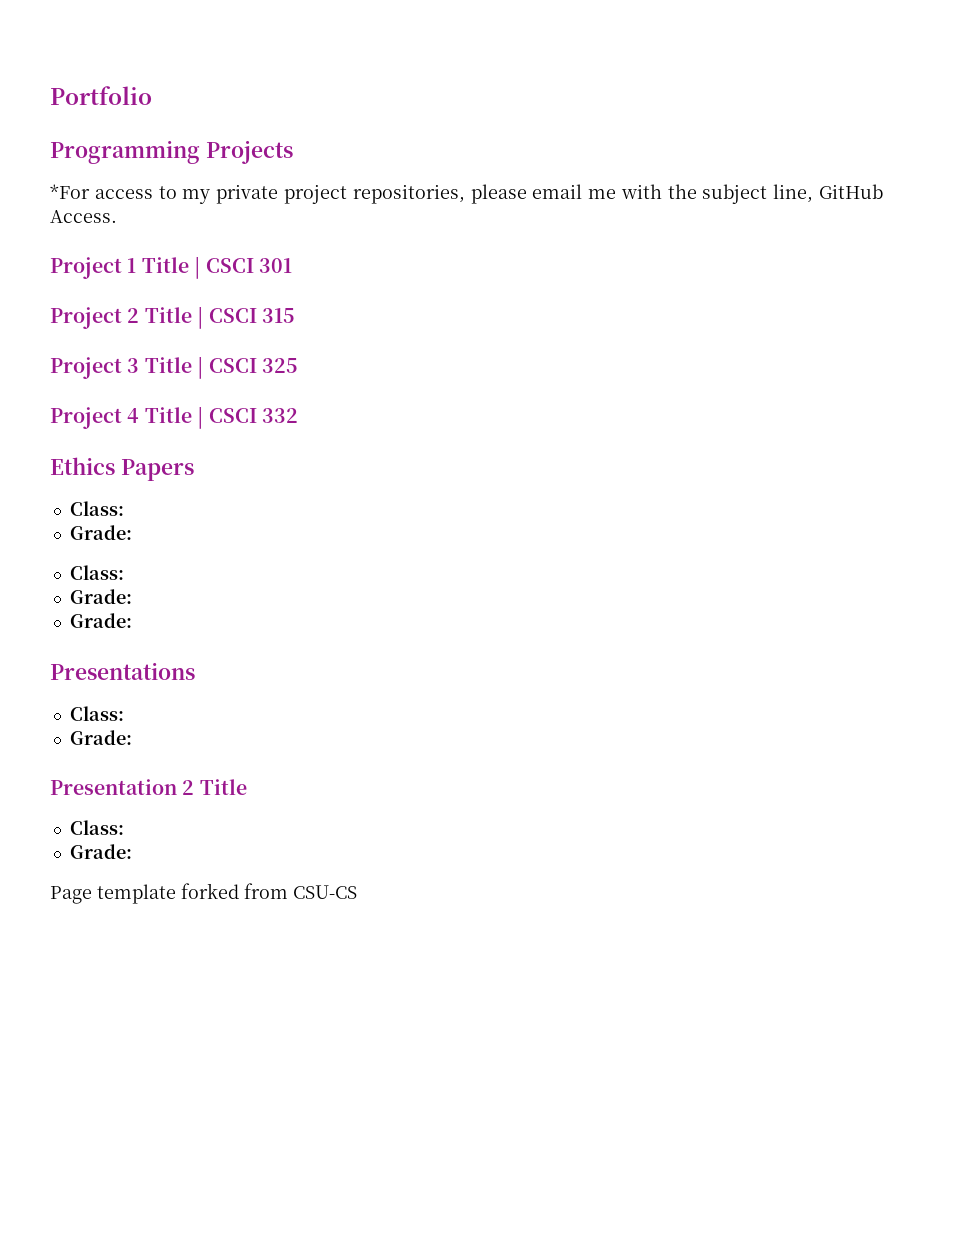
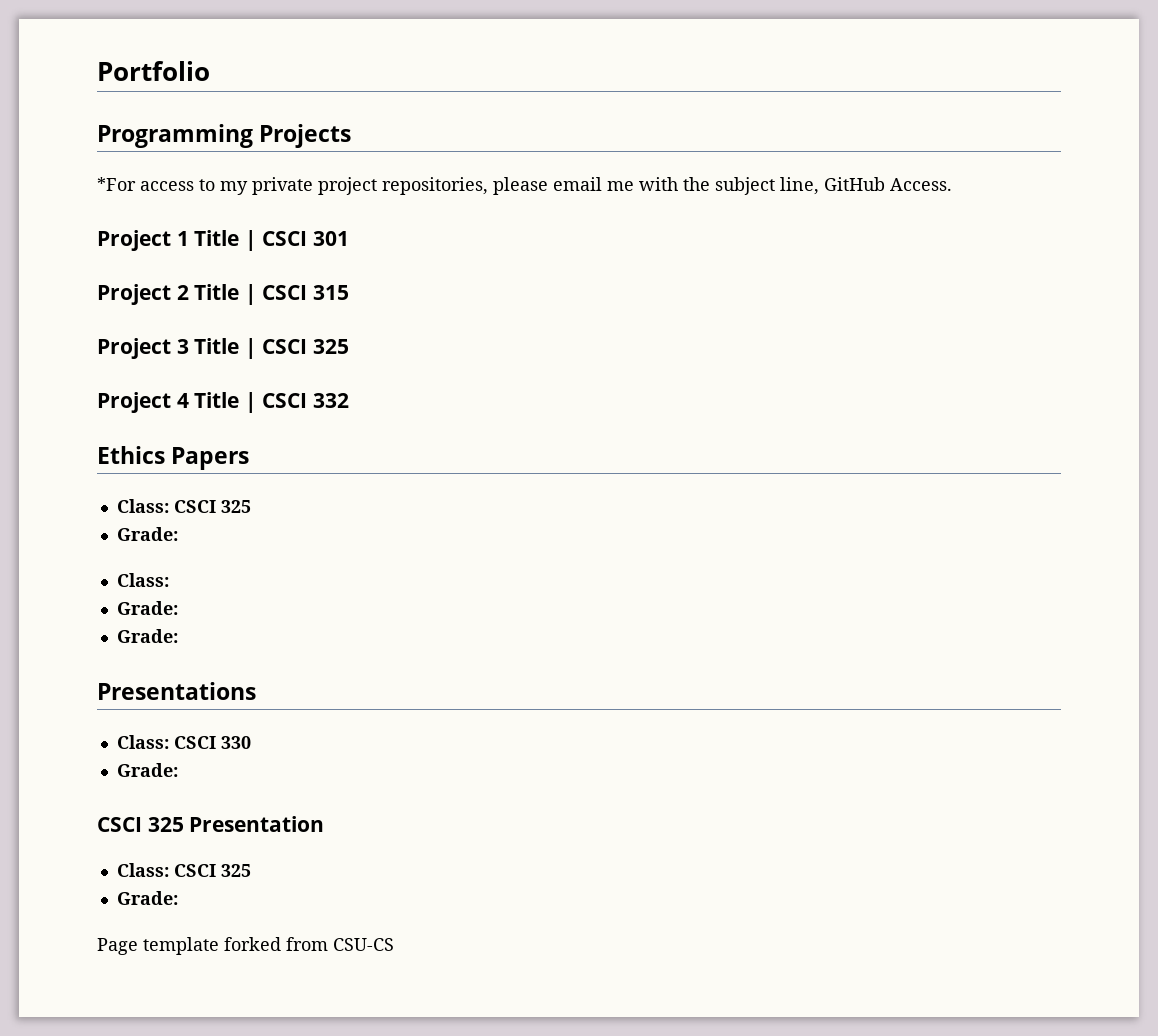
(124, 508) none -> [173,500,251,513] CSCI 325
[69,730,132,745] // Grade: // -> [173,736,251,749] [116,763,178,777] [97,817,184,832] CSCI 330 // Grade: // CSCI 325
[182,779,247,795] [69,820,124,835] 2 Title // Class: -> [116,863,251,877] // Class: CSCI 325

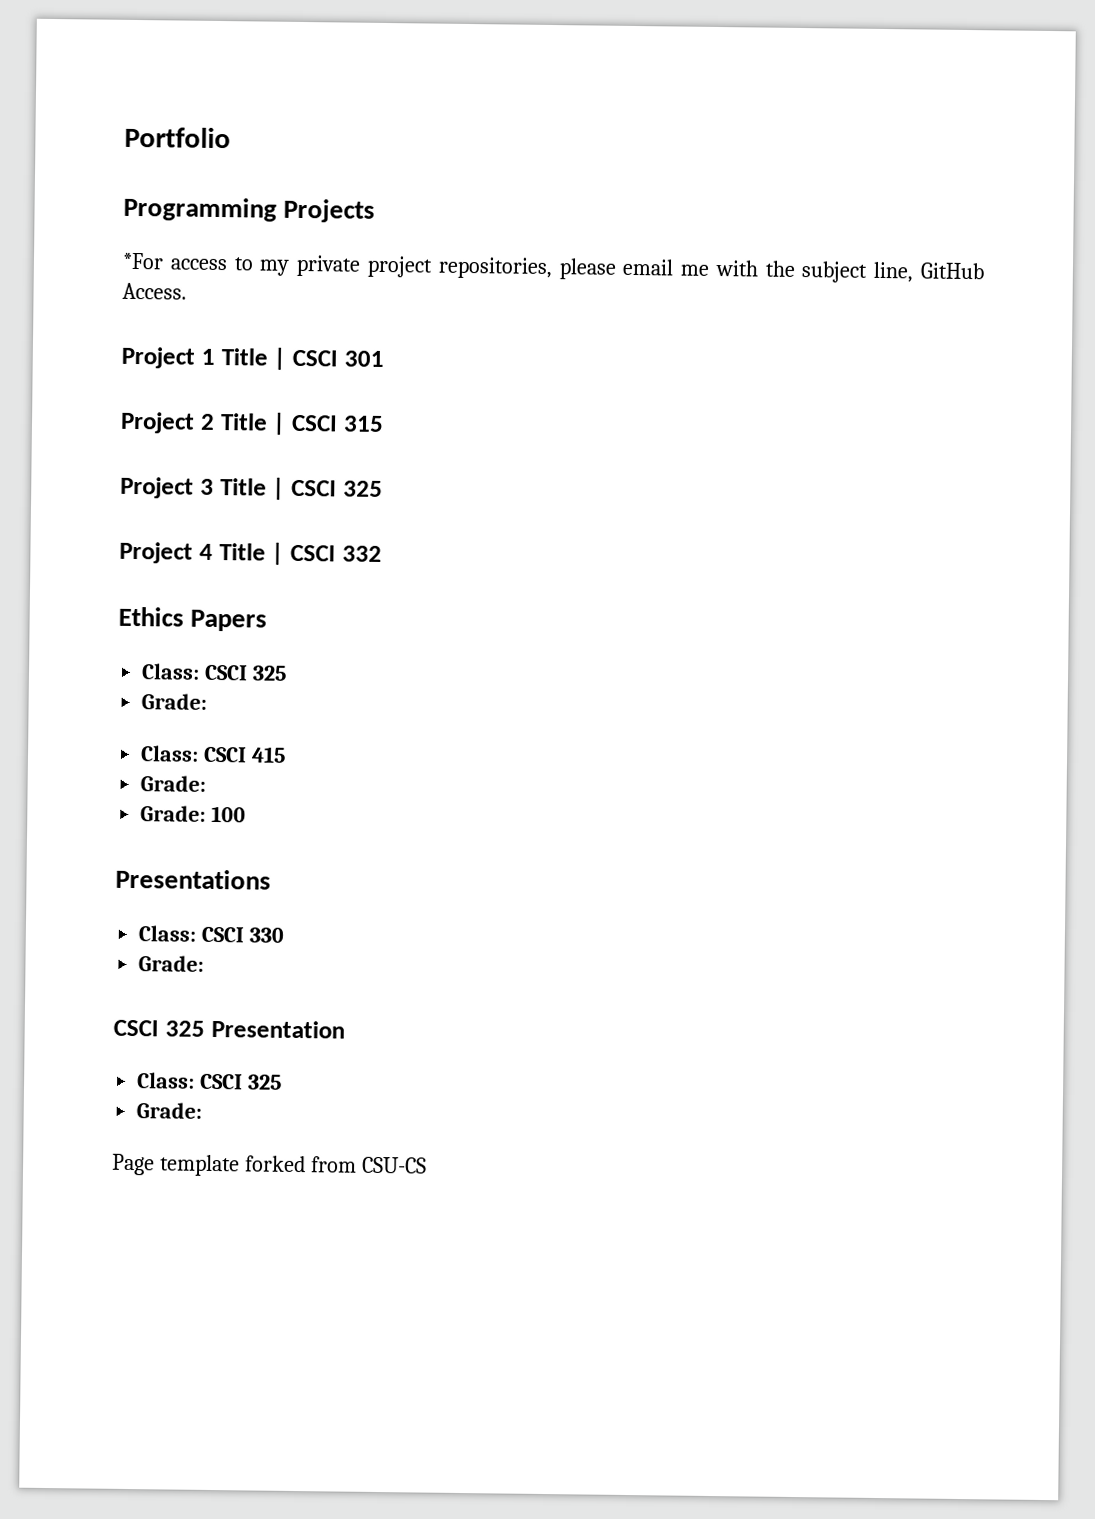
(169, 580) none -> [203,746,287,763] CSCI 415
(178, 636) none -> [211,805,247,823] 100

